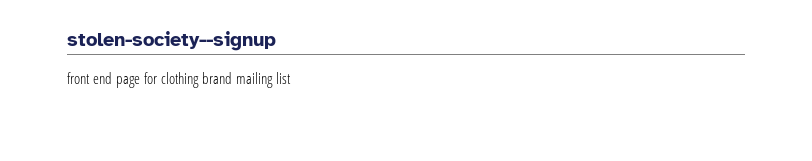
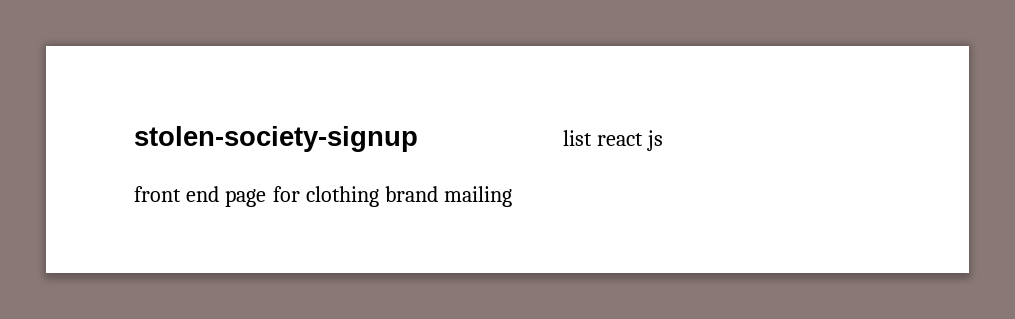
[67,31,276,51] stolen-society--signup -> [134,126,418,152] stolen-society-signup
(292, 78) none -> [596,130,663,151] react js

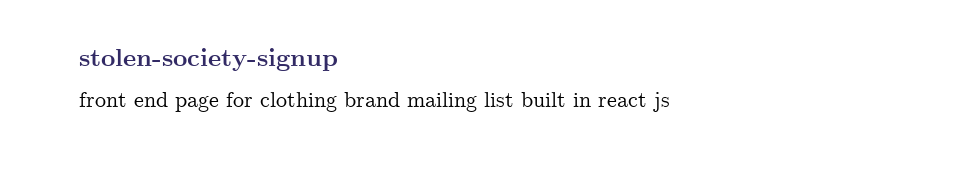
(592, 138) none -> [521,92,591,107] built in

